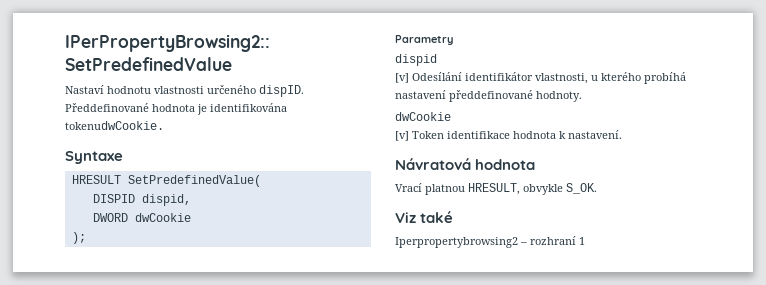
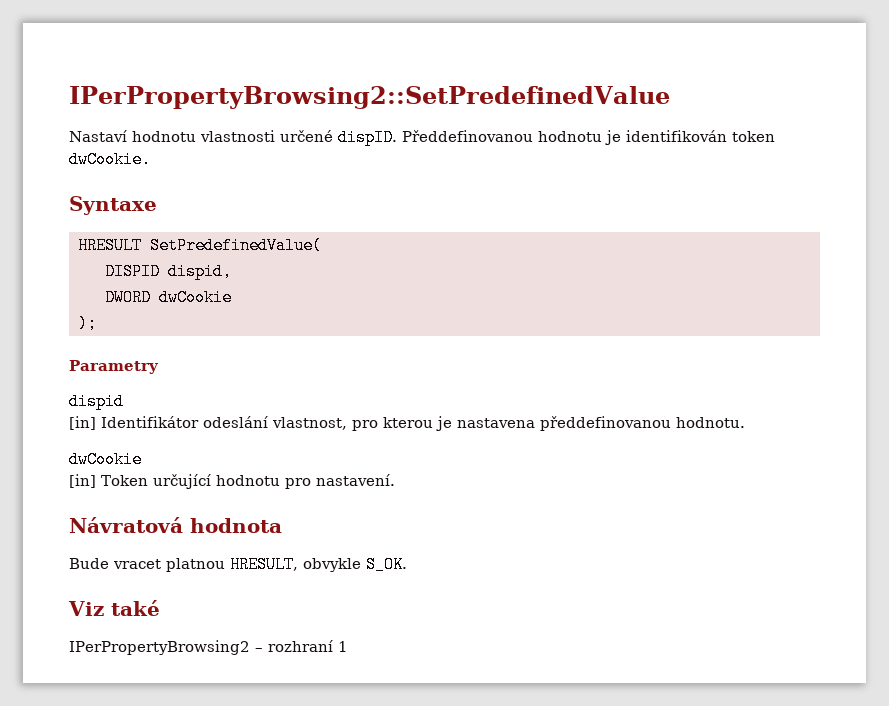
[207,85,304,97] [65,103,287,115] [65,121,164,130] určeného dispID. Předdefinované hodnota je identifikována tokenudwCookie. -> [280,129,775,146] [69,151,151,168] určené dispID. Předdefinovanou hodnotu je identifikován token dwCookie.
[395,72,686,84] [395,90,582,102] [395,112,451,121] [395,131,566,141] [v] Odesílání identifikátor vlastnosti, u kterého probíhá nastavení předdefinované hodnoty. // dwCookie // [v] Token identifikace hodnota k -> [69,416,745,431] [69,451,142,468] [69,474,311,489] [in] Identifikátor odeslání vlastnost, pro kterou je nastavena předdefinovanou hodnotu. // dwCookie // [in] Token určující hodnotu pro
[395,183,422,192] Vrací -> [69,558,161,569] Bude vracet
[395,237,518,248] Iperpropertybrowsing2 -> [69,640,250,655] IPerPropertyBrowsing2

